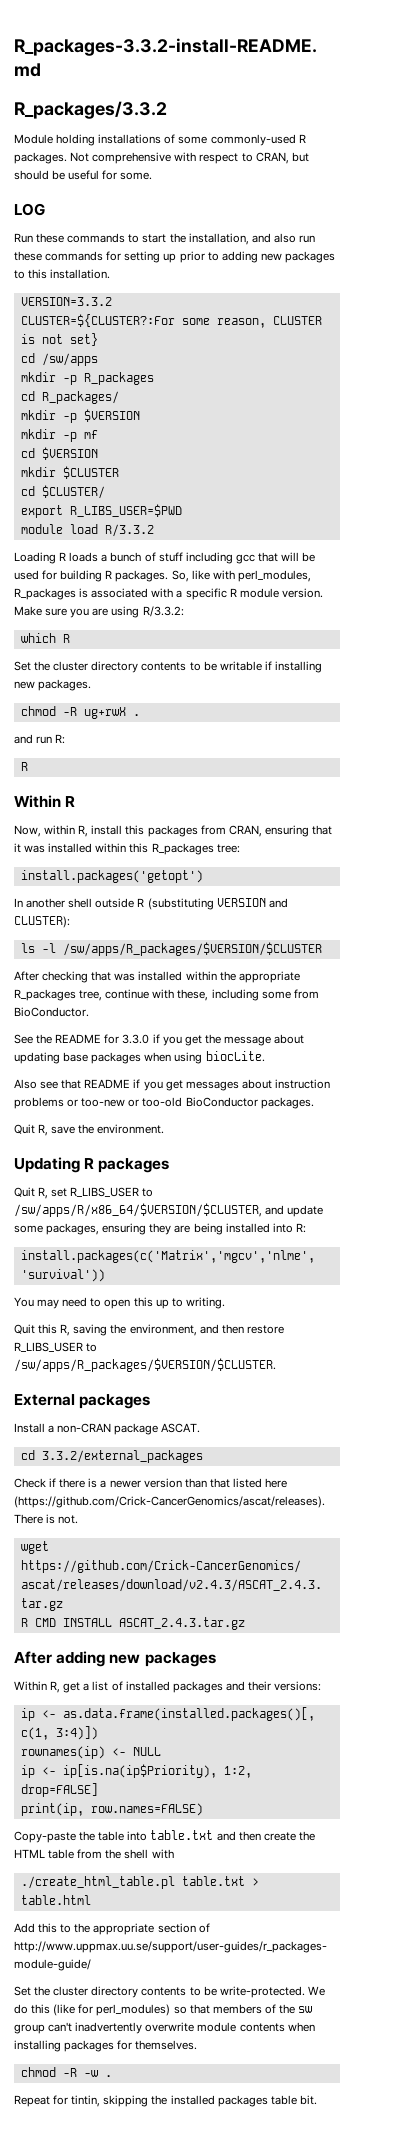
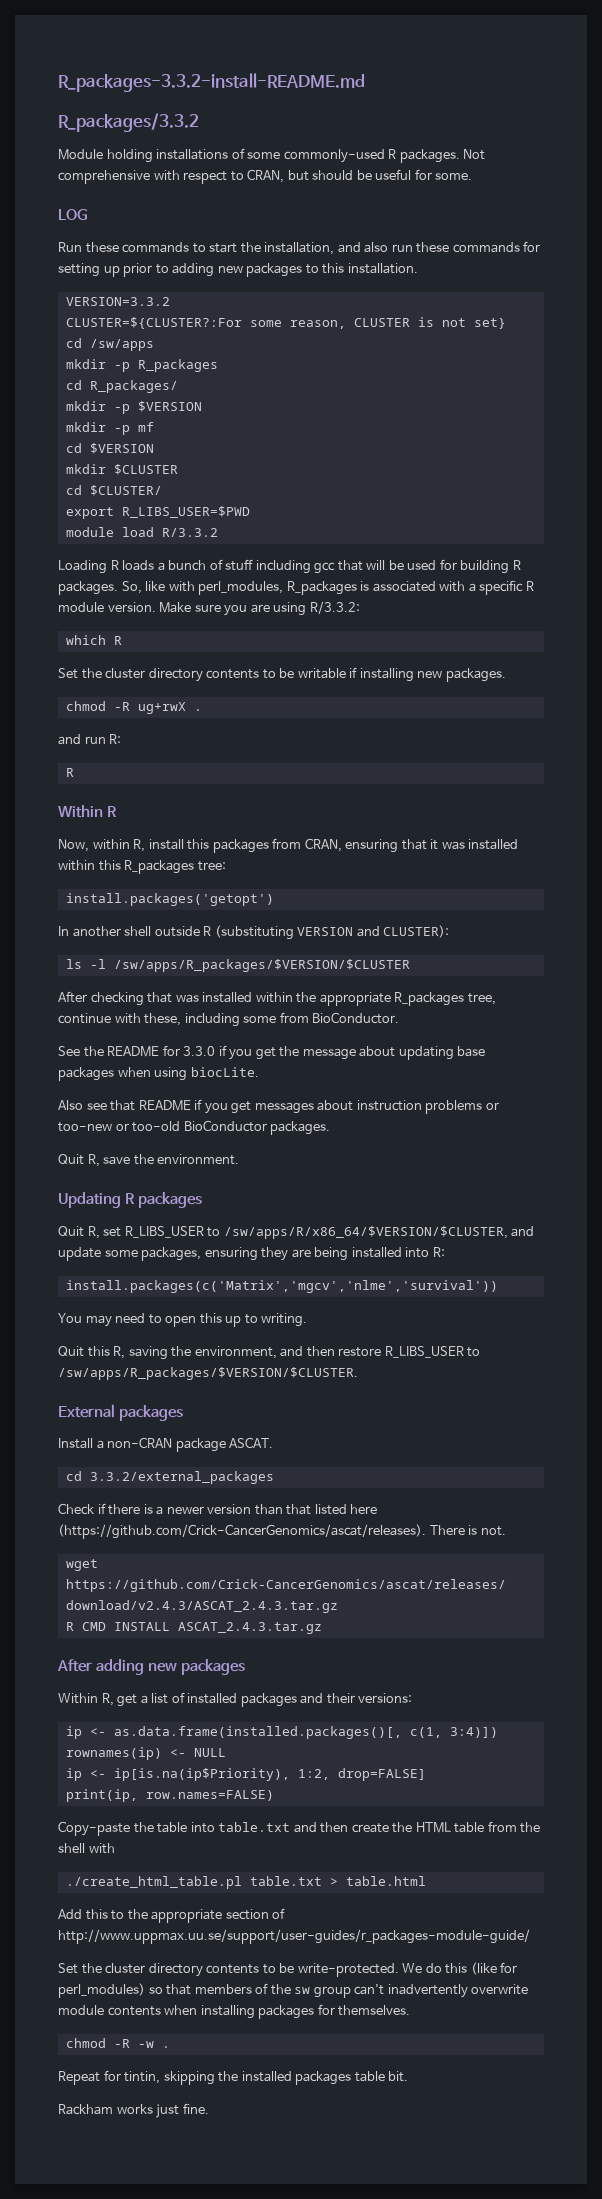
(317, 2100) none -> [58,2103,209,2118] // Rackham works just fine.

